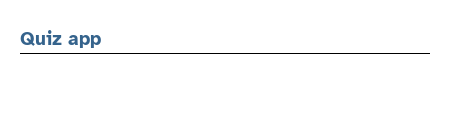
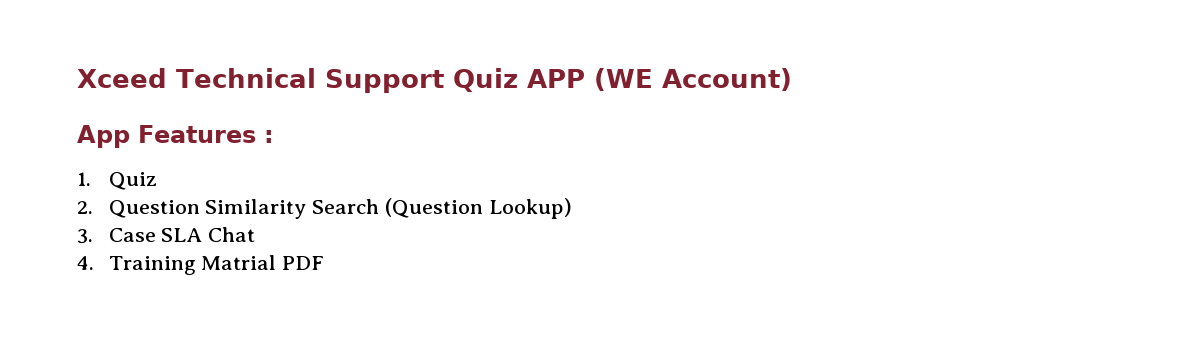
[20,30,101,48] Quiz app -> [77,68,792,93] [77,125,274,148] [77,172,157,190] [77,198,572,219] [77,227,256,244] [77,255,325,275] Xceed Technical Support Quiz APP (WE Account) // App Features : // 1. Quiz // 2. Question Similarity Search (Question Lookup) // 3. Case SLA Chat // 4. Training Matrial PDF

